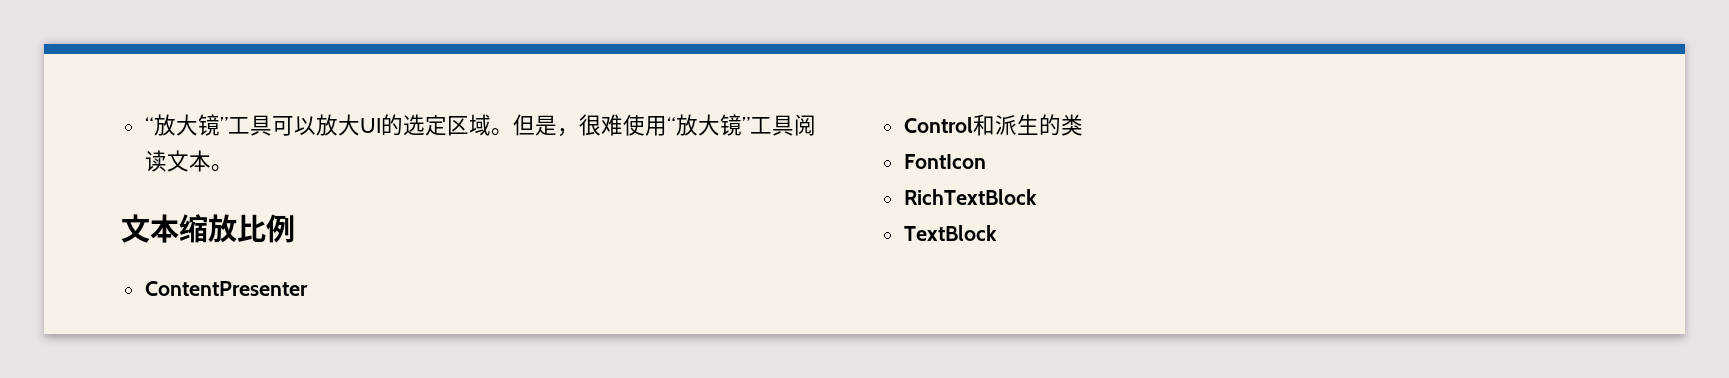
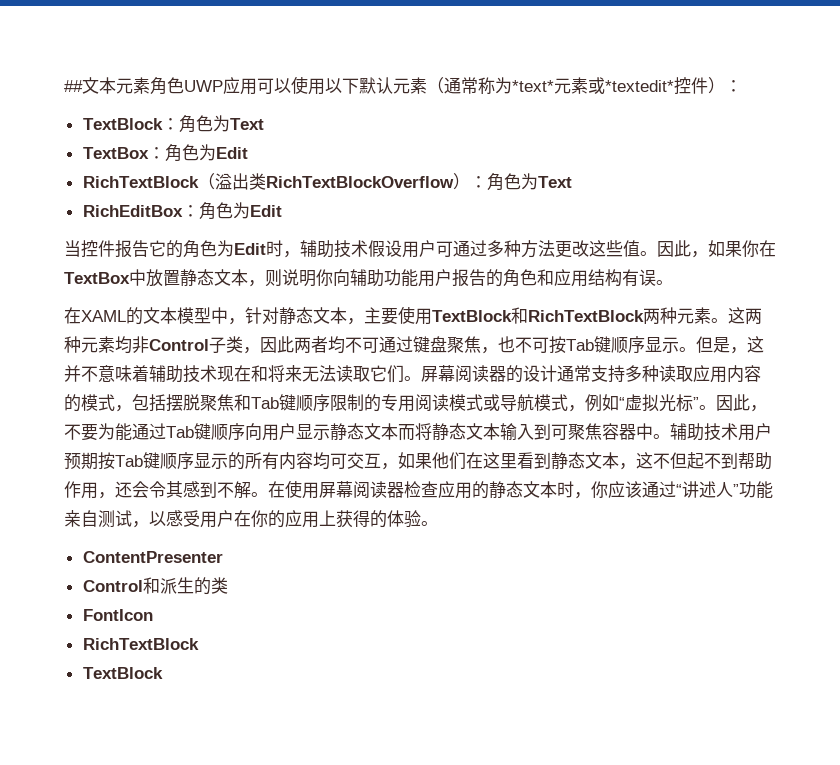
[144,114,816,137] [144,150,233,172] [121,214,295,243] “放大镜”工具可以放大UI的选定区域。但是，很难使用“放大镜”工具阅读文本。 // 文本缩放比例 -> [64,76,742,95] [82,115,264,133] [82,144,248,162] [82,173,572,191] [82,202,282,220] [64,240,776,258] [64,269,673,287] [64,306,762,325] [64,336,764,354] [64,365,761,383] [64,394,767,412] [64,423,772,441] [64,452,772,470] [64,480,773,499] [64,510,438,528] ##文本元素角色UWP应用可以使用以下默认元素（通常称为*text*元素或*textedit*控件）： // TextBlock：角色为Text // TextBox：角色为Edit // RichTextBlock（溢出类RichTextBlockOverflow）：角色为Text // RichEditBox：角色为Edit // 当控件报告它的角色为Edit时，辅助技术假设用户可通过多种方法更改这些值。因此，如果你在TextBox中放置静态文本，则说明你向辅助功能用户报告的角色和应用结构有误。 // 在XAML的文本模型中，针对静态文本，主要使用TextBlock和RichTextBlock两种元素。这两种元素均非Control子类，因此两者均不可通过键盘聚焦，也不可按Tab键顺序显示。但是，这并不意味着辅助技术现在和将来无法读取它们。屏幕阅读器的设计通常支持多种读取应用内容的模式，包括摆脱聚焦和Tab键顺序限制的专用阅读模式或导航模式，例如“虚拟光标”。因此，不要为能通过Tab键顺序向用户显示静态文本而将静态文本输入到可聚焦容器中。辅助技术用户预期按Tab键顺序显示的所有内容均可交互，如果他们在这里看到静态文本，这不但起不到帮助作用，还会令其感到不解。在使用屏幕阅读器检查应用的静态文本时，你应该通过“讲述人”功能亲自测试，以感受用户在你的应用上获得的体验。

